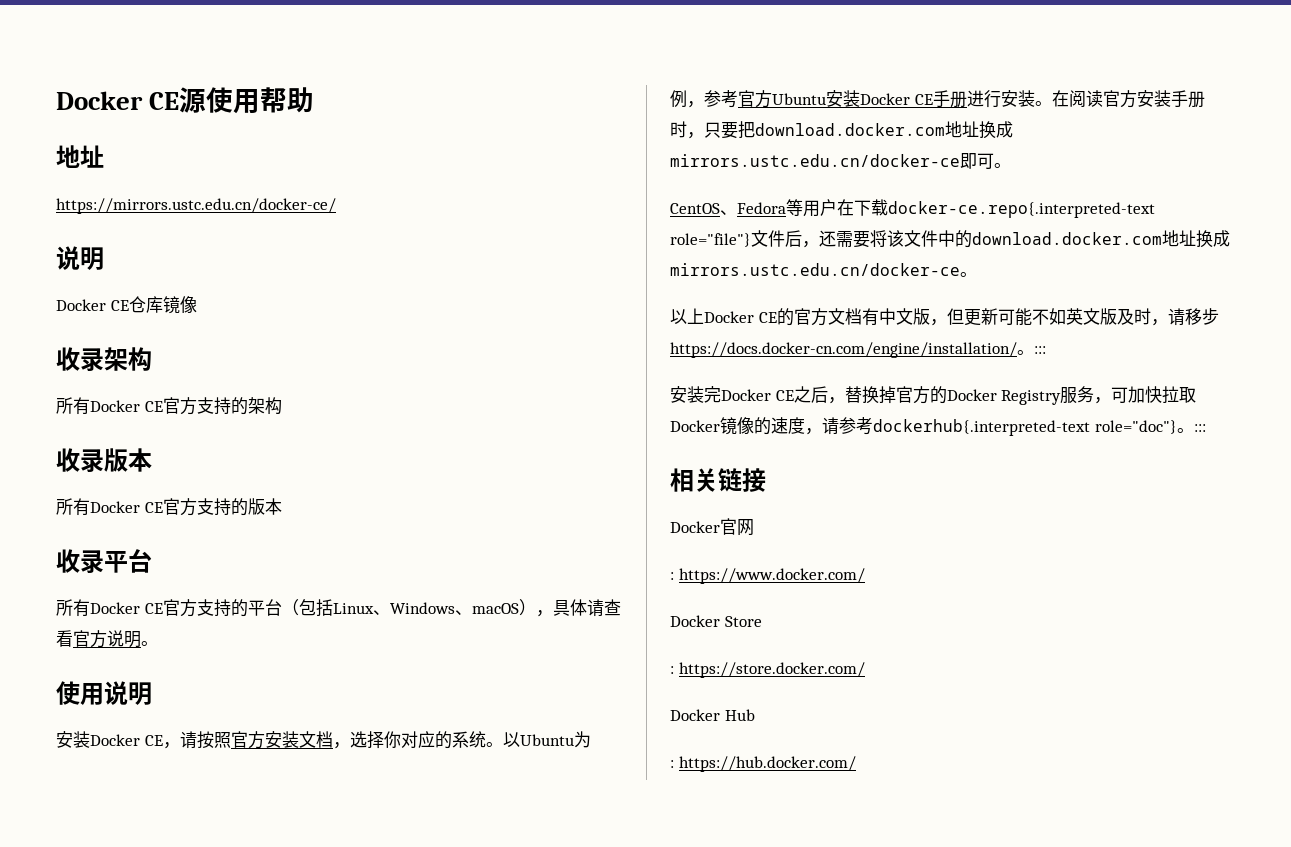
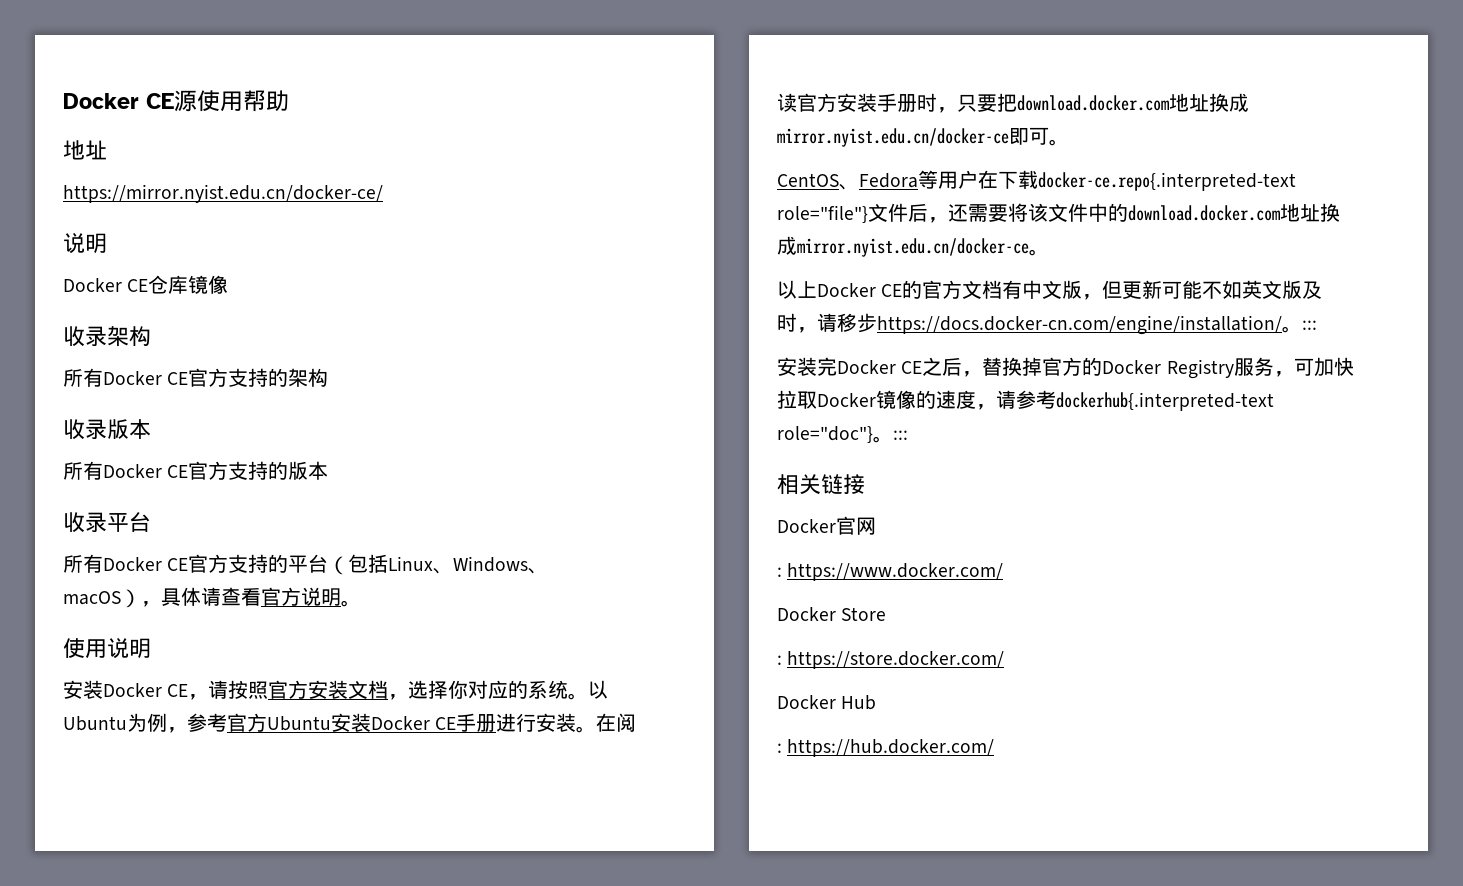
[56,198,336,214] https://mirrors.ustc.edu.cn/docker-ce/ -> [63,184,383,203] https://mirror.nyist.edu.cn/docker-ce/
[670,154,960,167] mirrors.ustc.edu.cn/docker-ce -> [777,128,1009,147] mirror.nyist.edu.cn/docker-ce
[670,263,960,276] mirrors.ustc.edu.cn/docker-ce -> [797,238,1029,257] mirror.nyist.edu.cn/docker-ce

